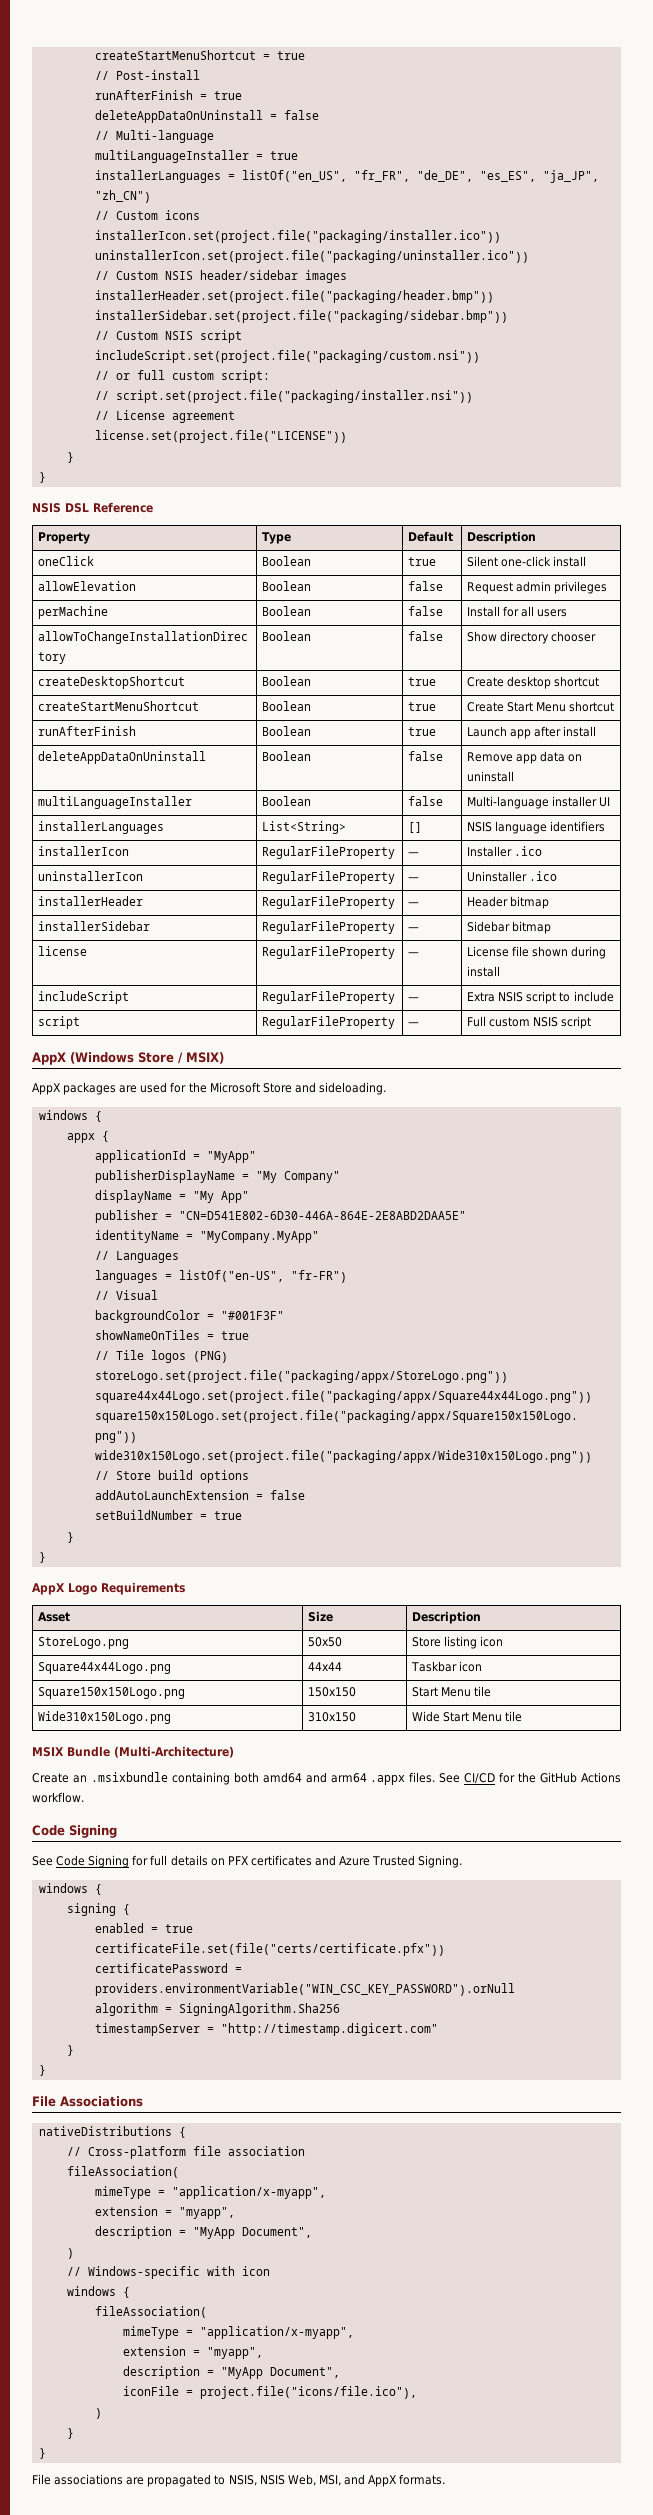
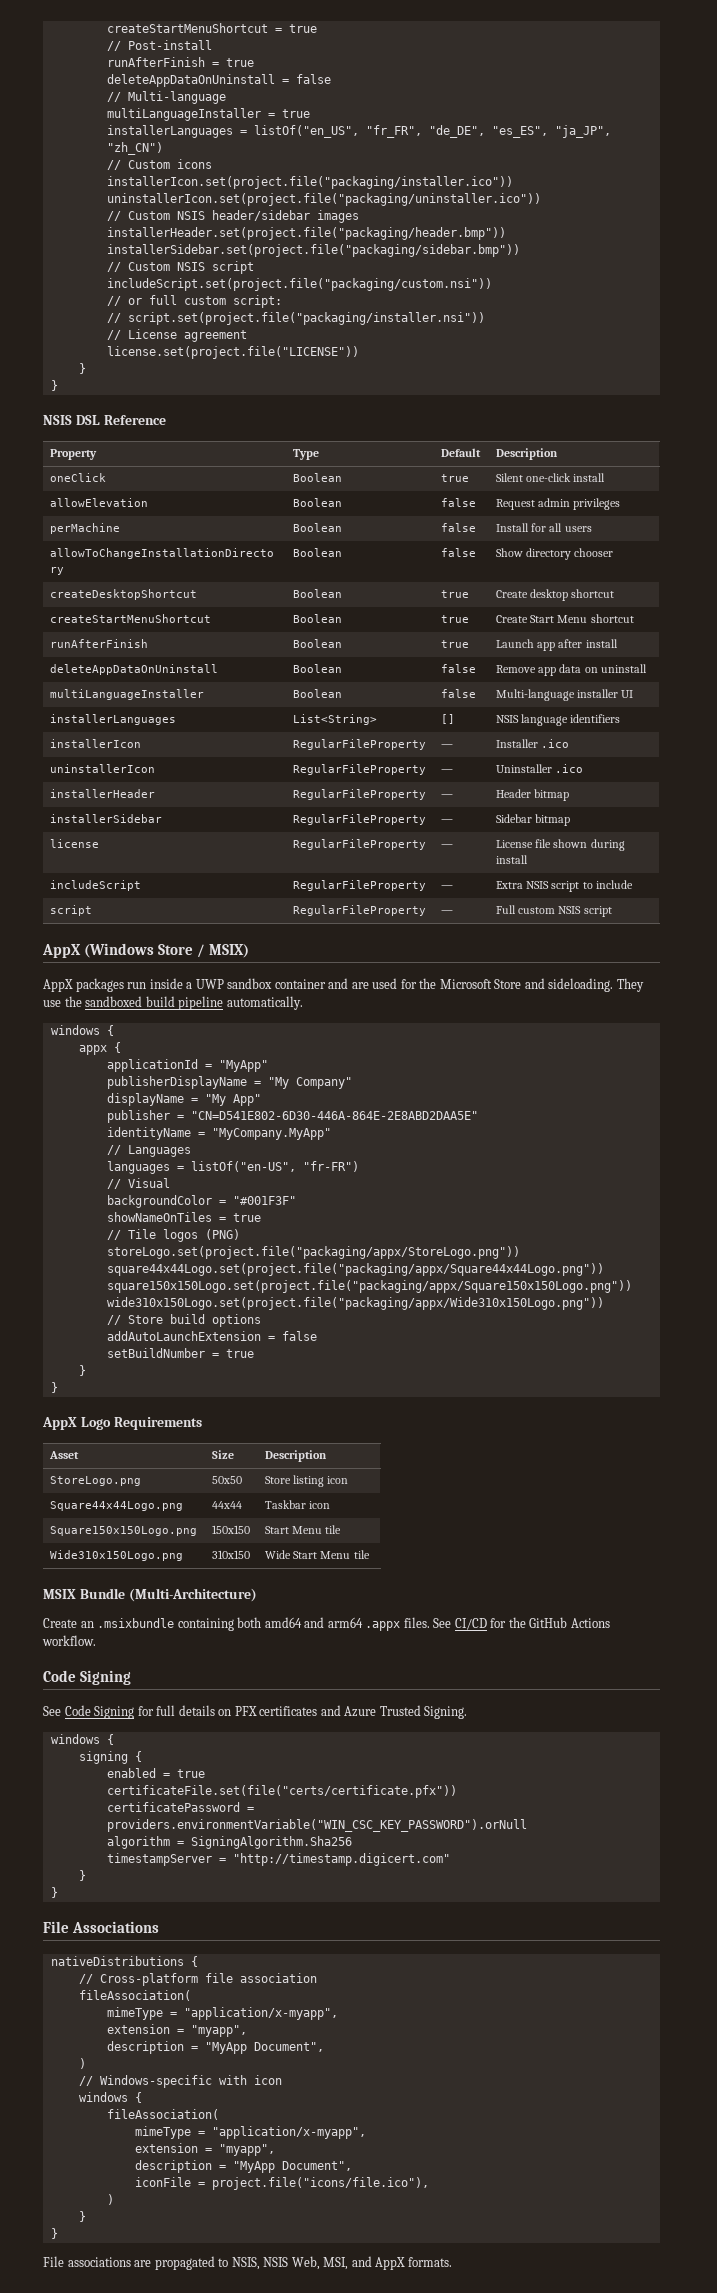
(117, 1088) none -> [127,978,349,989] run inside a UWP sandbox container and
(386, 1088) none -> [616,978,644,992] [43,996,303,1010] They use the sandboxed build pipeline automatically.

